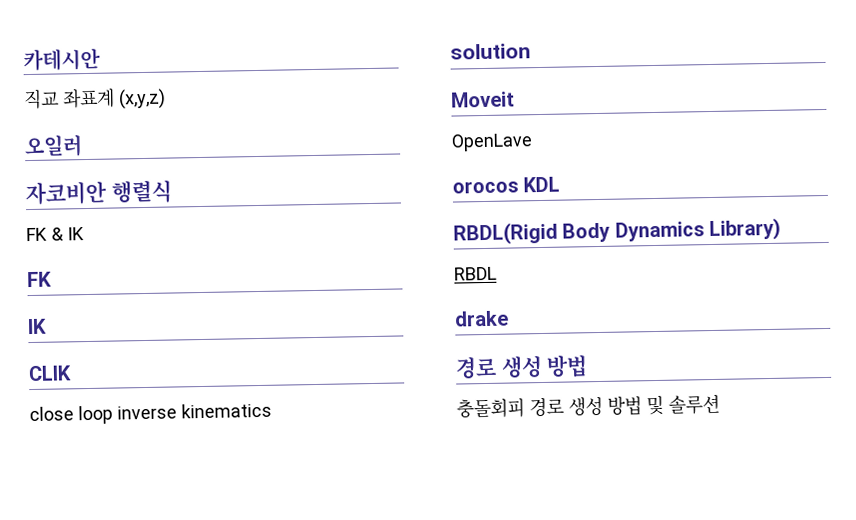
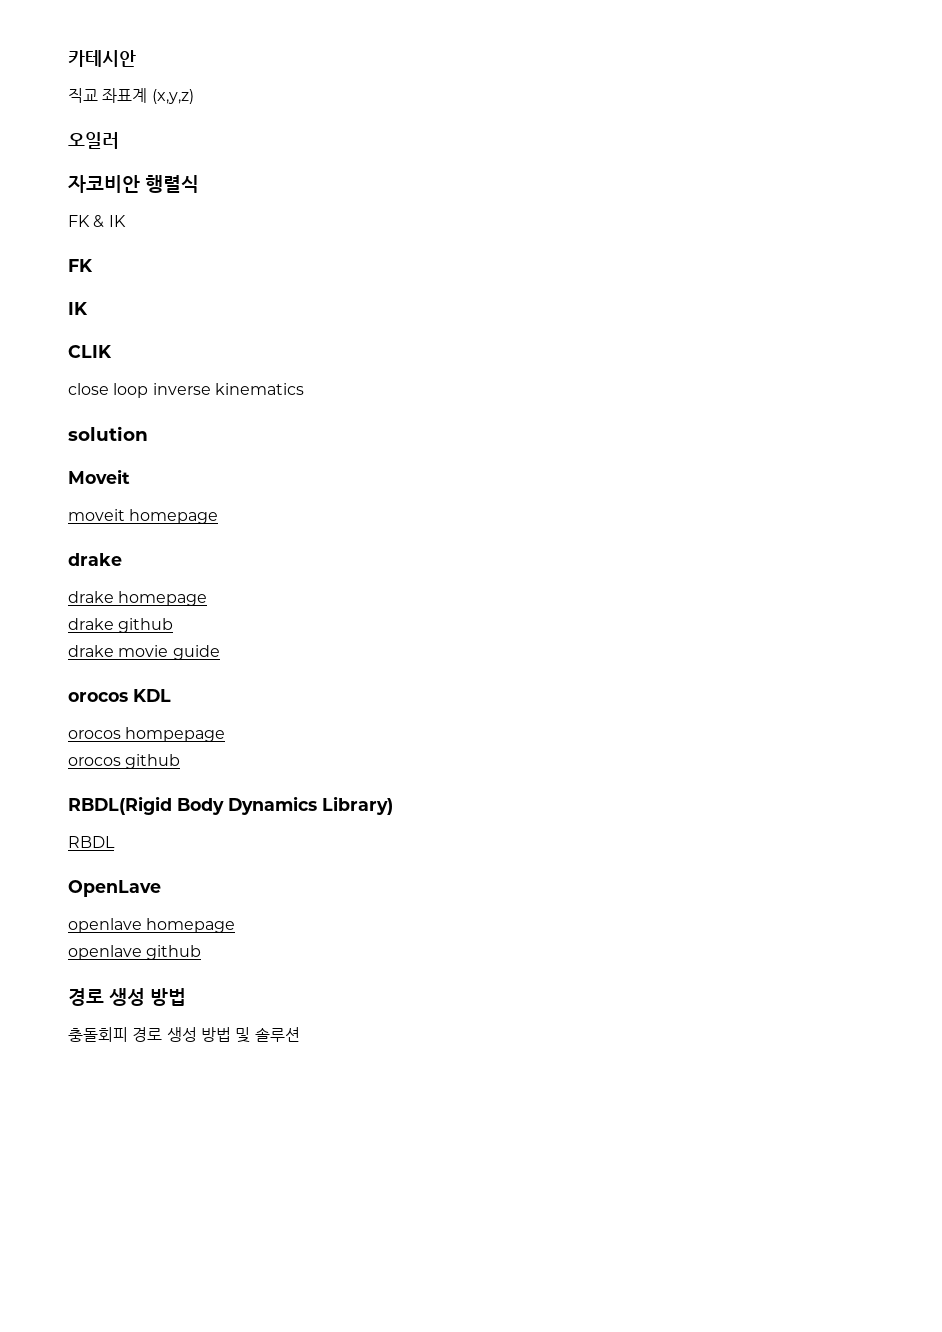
[451,133,533,152] [452,176,561,194] OpenLave // orocos KDL -> [68,509,219,524] [68,553,122,566] [68,591,208,606] [68,618,174,633] [68,645,220,660] [68,689,171,702] [68,727,226,742] [68,754,181,769] moveit homepage // drake // drake homepage // drake github // drake movie guide // orocos KDL // orocos hompepage // orocos github
[454,310,509,327] drake -> [68,880,161,897] [68,918,236,933] [68,945,202,960] OpenLave // openlave homepage // openlave github

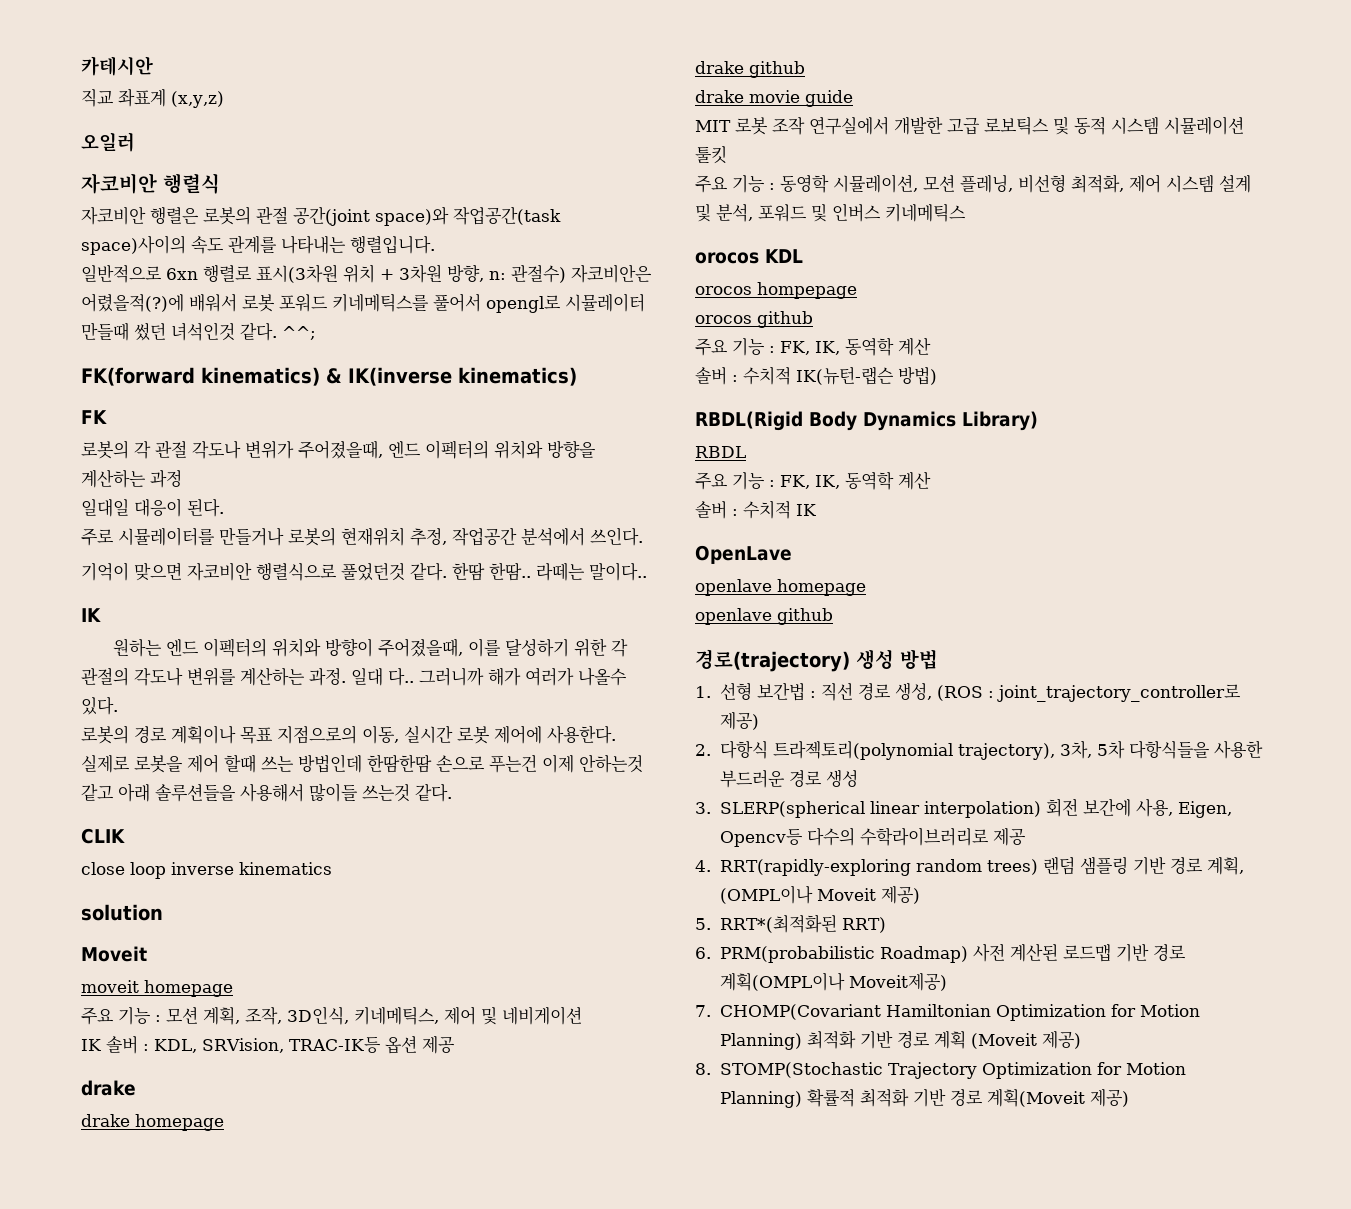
[68,215,126,228] [68,259,93,272] [68,302,88,315] FK & IK // FK // IK -> [81,206,561,226] [81,235,435,255] [81,264,652,283] [81,293,645,313] [81,322,316,341] [81,367,577,386] [81,410,107,424] [81,440,596,459] [81,469,182,488] [81,498,224,517] [81,527,643,546] [81,562,647,581] [81,608,101,622] [112,638,628,657] [81,667,627,686] [81,697,118,715] [81,725,616,744] [81,754,643,773] [81,783,452,802] 자코비안 행렬은 로봇의 관절 공간(joint space)와 작업공간(task space)사이의 속도 관계를 나타내는 행렬입니다. // 일반적으로 6xn 행렬로 표시(3차원 위치 + 3차원 방향, n: 관절수) 자코비안은 어렸을적(?)에 배워서 로봇 포워드 키네메틱스를 풀어서 opengl로 시뮬레이터 만들때 썼던 녀석인것 같다. ^^; // FK(forward kinematics) & IK(inverse kinematics) // FK // 로봇의 각 관절 각도나 변위가 주어졌을때, 엔드 이펙터의 위치와 방향을 계산하는 과정 // 일대일 대응이 된다. // 주로 시뮬레이터를 만들거나 로봇의 현재위치 추정, 작업공간 분석에서 쓰인다. // 기억이 맞으면 자코비안 행렬식으로 풀었던것 같다. 한땀 한땀.. 라떼는 말이다.. // IK // 원하는 엔드 이펙터의 위치와 방향이 주어졌을때, 이를 달성하기 위한 각 관절의 각도나 변위를 계산하는 과정. 일대 다.. 그러니까 해가 여러가 나올수 있다. // 로봇의 경로 계획이나 목표 지점으로의 이동, 실시간 로봇 제어에 사용한다. 실제로 로봇을 제어 할때 쓰는 방법인데 한땀한땀 손으로 푸는건 이제 안하는것 같고 아래 솔루션들을 사용해서 많이들 쓰는것 같다.
(219, 516) none -> [81,1006,582,1025] [81,1035,455,1054] // 주요 기능 : 모션 계획, 조작, 3D인식, 키네메틱스, 제어 및 네비게이션 // IK 솔버 : KDL, SRVision, TRAC-IK등 옵션 제공
(220, 652) none -> [695,116,1244,135] [695,146,727,164] [695,174,1251,193] [695,203,966,222] // MIT 로봇 조작 연구실에서 개발한 고급 로보틱스 및 동적 시스템 시뮬레이션 툴킷 // 주요 기능 : 동영학 시뮬레이션, 모션 플레닝, 비선형 최적화, 제어 시스템 설계 및 분석, 포워드 및 인버스 키네메틱스
(181, 761) none -> [695,337,931,356] [695,366,937,385] // 주요 기능 : FK, IK, 동역학 계산 // 솔버 : 수치적 IK(뉴턴-랩슨 방법)
(115, 842) none -> [695,471,931,490] [695,500,816,519] // 주요 기능 : FK, IK, 동역학 계산 // 솔버 : 수치적 IK
[68,988,104,1006] 경로 -> [695,649,850,672] 경로(trajectory)
[68,1027,300,1043] 충돌회피 경로 생성 방법 및 솔루션 -> [695,682,1241,702] [719,711,759,730] [695,740,1263,760] [719,769,858,788] [695,798,1232,818] [719,827,1026,847] [695,856,1244,876] [719,885,920,904] [695,914,886,933] [695,943,1186,963] [719,972,947,991] [695,1004,1200,1021] [719,1030,1081,1050] [695,1062,1186,1079] [719,1088,1129,1108] 1. 선형 보간법 : 직선 경로 생성, (ROS : joint_trajectory_controller로 제공) // 2. 다항식 트라젝토리(polynomial trajectory), 3차, 5차 다항식들을 사용한 부드러운 경로 생성 // 3. SLERP(spherical linear interpolation) 회전 보간에 사용, Eigen, Opencv등 다수의 수학라이브러리로 제공 // 4. RRT(rapidly-exploring random trees) 랜덤 샘플링 기반 경로 계획, (OMPL이나 Moveit 제공) // 5. RRT*(최적화된 RRT) // 6. PRM(probabilistic Roadmap) 사전 계산된 로드맵 기반 경로 계획(OMPL이나 Moveit제공) // 7. CHOMP(Covariant Hamiltonian Optimization for Motion Planning) 최적화 기반 경로 계획 (Moveit 제공) // 8. STOMP(Stochastic Trajectory Optimization for Motion Planning) 확률적 최적화 기반 경로 계획(Moveit 제공)

